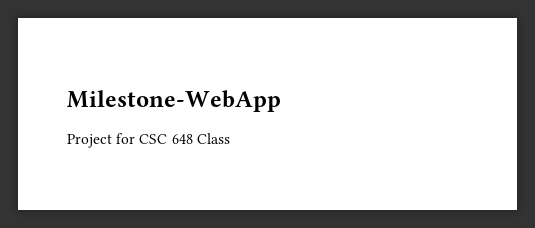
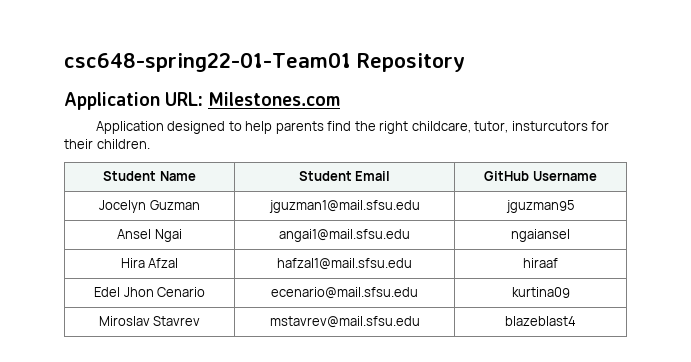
[67,90,281,112] [67,133,230,148] Milestone-WebApp // Project for CSC 648 Class -> [64,52,465,72] [64,92,341,110] [95,121,610,134] [64,139,150,149] [103,171,196,181] [298,171,391,181] [484,171,597,181] [99,200,200,213] [268,200,420,213] [505,200,575,213] [117,229,182,242] [279,229,410,242] [511,229,570,242] [120,258,179,268] [277,258,412,270] [523,258,558,268] [93,287,206,297] [271,287,418,299] [511,287,570,298] [98,316,201,326] [269,316,420,328] [505,316,576,326] csc648-spring22-01-Team01 Repository // Application URL: Milestones.com // Application designed to help parents find the right childcare, tutor, insturcutors for their children. // Student Name | Student Email | GitHub Username // Jocelyn Guzman | jguzman1@mail.sfsu.edu | jguzman95 // Ansel Ngai | angai1@mail.sfsu.edu | ngaiansel // Hira Afzal | hafzal1@mail.sfsu.edu | hiraaf // Edel Jhon Cenario | ecenario@mail.sfsu.edu | kurtina09 // Miroslav Stavrev | mstavrev@mail.sfsu.edu | blazeblast4

